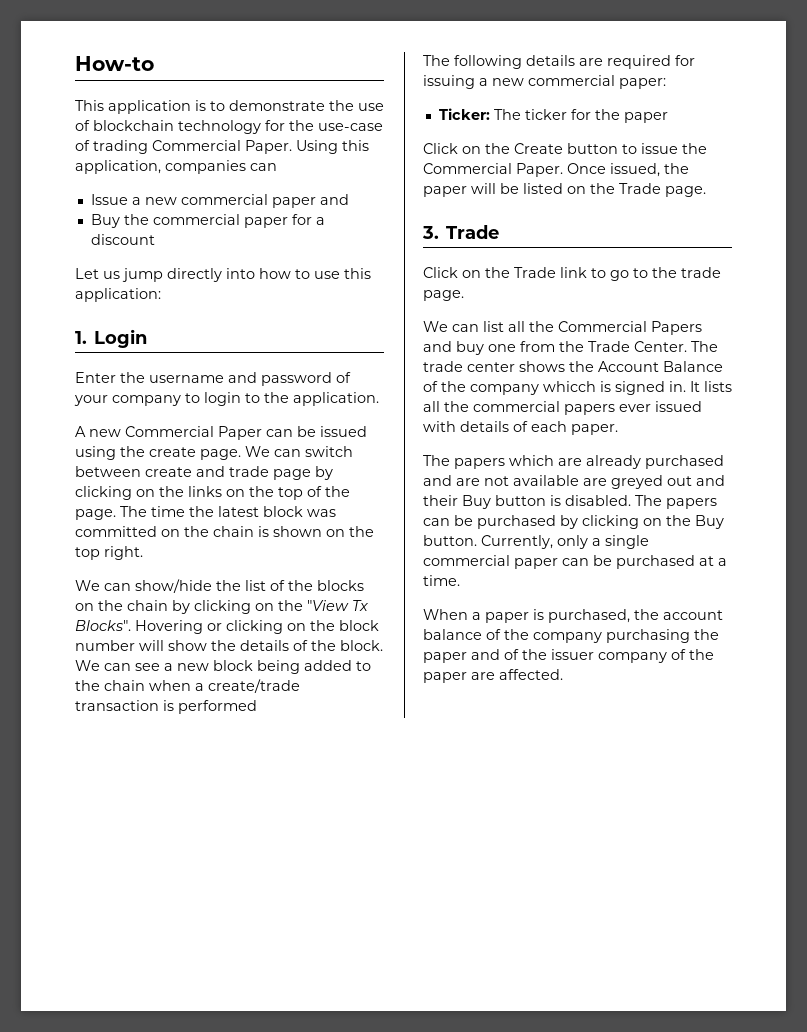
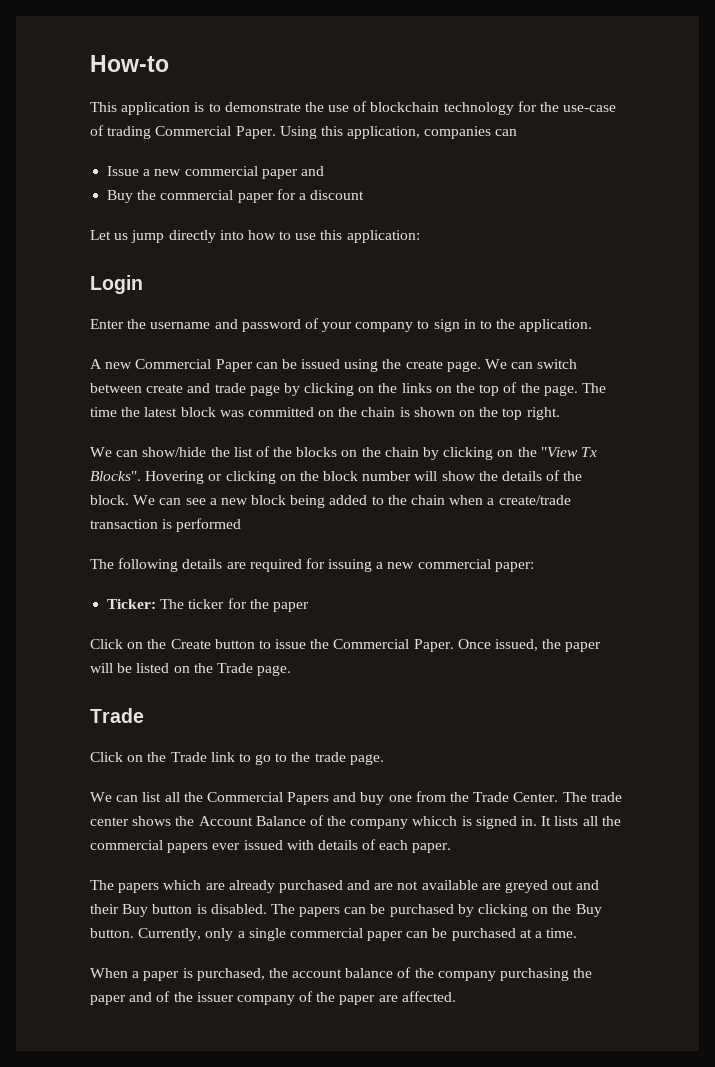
[75,331,87,344] 1. -> (420, 236) none
[204,392,241,406] login -> [433,319,476,332] sign in
[422,226,439,239] 3. -> (292, 670) none

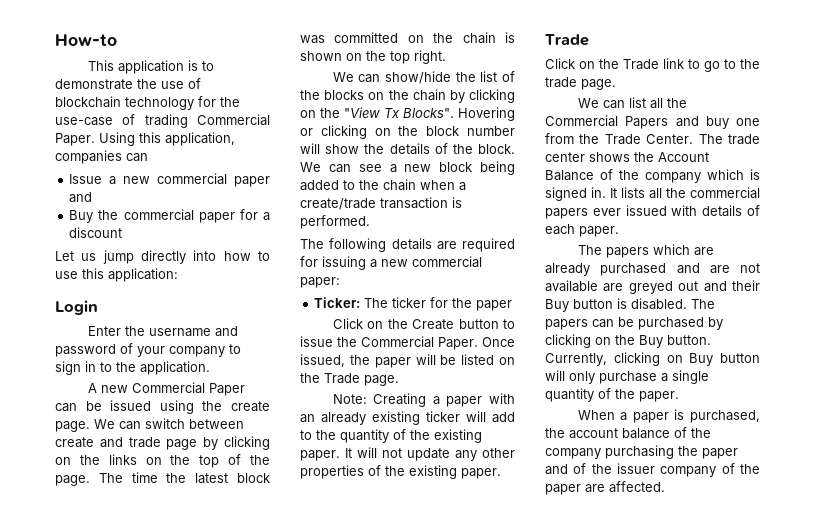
[176,518,242,532] performed -> [300,215,370,229] performed.
(292, 670) none -> [332,393,515,407] [300,411,515,425] [300,429,482,443] [300,447,515,461] [300,465,501,479] // Note: Creating a paper with an already existing ticker will add to the quantity of the existing paper. It will not update any other properties of the existing paper.
[412,816,458,826] whicch -> [707,169,744,180] which
[205,928,578,941] only a single commercial paper can be purchased at a time. -> [613,352,760,366] [545,370,709,384] [545,388,679,402] clicking on Buy button will only purchase a single quantity of the paper.

